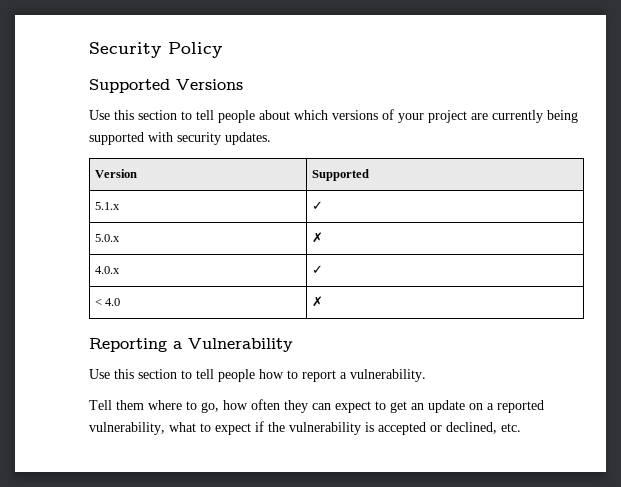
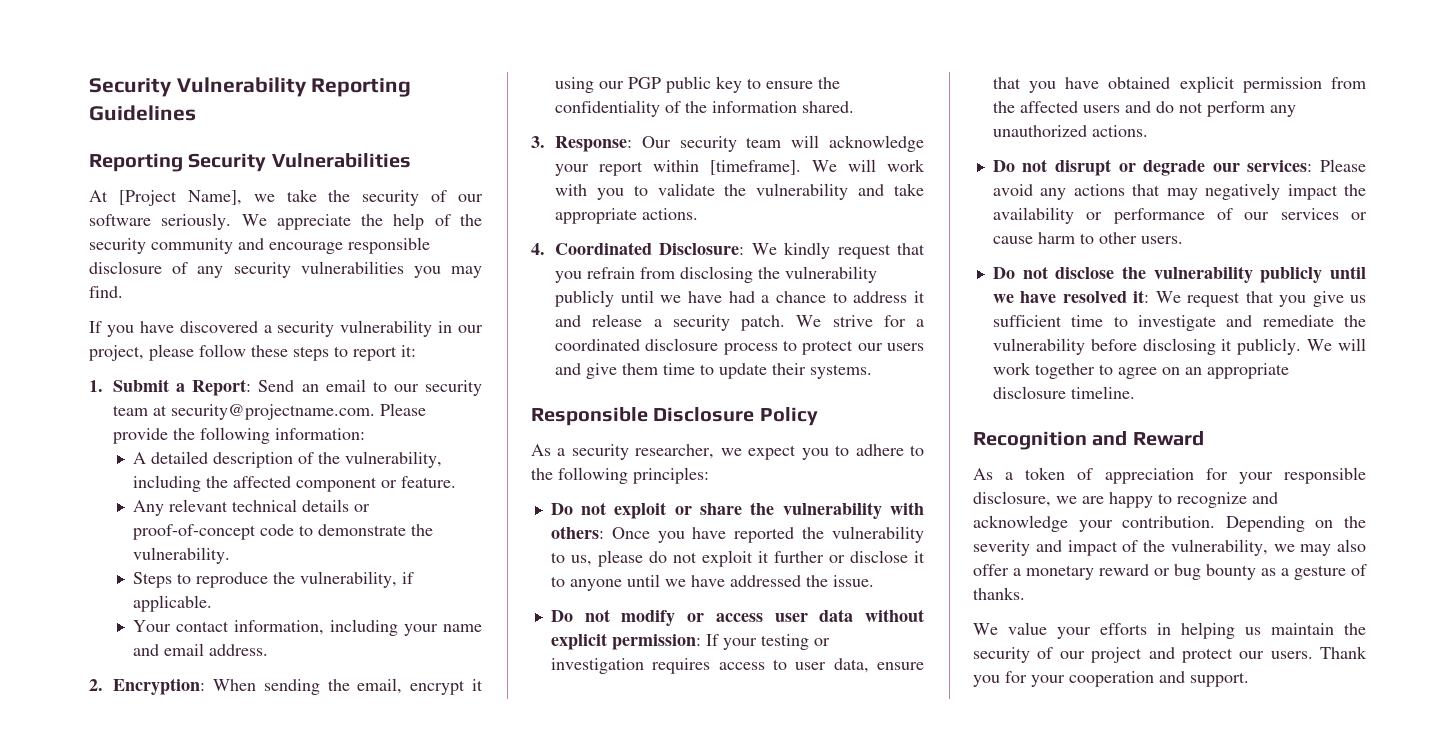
[89,42,222,58] [89,79,243,93] [89,109,578,123] [89,132,271,145] [94,169,137,178] [311,169,369,181] [94,202,120,210] [311,201,323,210] [94,234,120,242] [311,232,323,243] [94,266,120,274] [311,265,323,274] [94,298,121,306] [311,296,323,307] [89,338,293,352] [89,369,426,382] [89,399,544,413] [89,421,521,435] Security Policy // Supported Versions // Use this section to tell people about which versions of your project are currently being supported with security updates. // Version | Supported // 5.1.x | ✓ // 5.0.x | ✗ // 4.0.x | ✓ // < 4.0 | ✗ // Reporting a Vulnerability // Use this section to tell people how to report a vulnerability. // Tell them where to go, how often they can expect to get an update on a reported vulnerability, what to expect if the vulnerability is accepted or declined, etc. -> [89,77,412,97] [89,105,196,121] [89,153,411,172] [89,189,483,206] [89,213,482,230] [89,237,430,254] [89,261,482,278] [89,286,123,298] [89,320,483,337] [89,344,416,361] [89,379,482,396] [113,403,427,420] [113,427,366,444] [132,451,442,468] [132,475,456,492] [132,499,370,516] [132,524,433,540] [132,547,230,564] [132,571,414,588] [132,595,212,612] [132,619,482,636] [132,643,268,656] [89,678,483,695] [555,76,841,93] [555,100,855,117] [531,135,924,152] [555,159,925,176] [555,183,924,200] [555,208,699,224] [531,242,925,259] [555,266,878,283] [555,290,925,307] [555,314,924,331] [555,338,924,355] [555,363,873,379] [531,407,818,426] [531,444,924,460] [531,467,709,484] [550,502,924,519] [550,526,924,543] [550,550,925,567] [550,574,874,591] [550,609,924,626] [550,633,830,650] [550,658,924,674] [992,76,1366,93] [992,101,1296,117] [992,125,1148,137] [992,159,1366,176] [992,183,1366,200] [992,207,1367,224] [992,232,1183,244] [992,266,1366,283] [992,290,1366,307] [992,315,1366,331] [992,338,1366,355] [992,362,1289,379] [992,386,1135,399] [973,431,1204,450] [973,467,1366,484] [973,491,1278,508] [973,515,1366,532] [973,539,1366,556] [973,564,1367,580] [973,587,1025,600] [973,622,1366,639] [973,646,1367,663] [973,671,1249,687] Security Vulnerability Reporting Guidelines // Reporting Security Vulnerabilities // At [Project Name], we take the security of our software seriously. We appreciate the help of the security community and encourage responsible disclosure of any security vulnerabilities you may find. // If you have discovered a security vulnerability in our project, please follow these steps to report it: // 1. Submit a Report: Send an email to our security team at security@projectname.com. Please provide the following information: // A detailed description of the vulnerability, including the affected component or feature. // Any relevant technical details or proof-of-concept code to demonstrate the vulnerability. // Steps to reproduce the vulnerability, if applicable. // Your contact information, including your name and email address. // 2. Encryption: When sending the email, encrypt it using our PGP public key to ensure the confidentiality of the information shared. // 3. Response: Our security team will acknowledge your report within [timeframe]. We will work with you to validate the vulnerability and take appropriate actions. // 4. Coordinated Disclosure: We kindly request that you refrain from disclosing the vulnerability publicly until we have had a chance to address it and release a security patch. We strive for a coordinated disclosure process to protect our users and give them time to update their systems. // Responsible Disclosure Policy // As a security researcher, we expect you to adhere to the following principles: // Do not exploit or share the vulnerability with others: Once you have reported the vulnerability to us, please do not exploit it further or disclose it to anyone until we have addressed the issue. // Do not modify or access user data without explicit permission: If your testing or investigation requires access to user data, ensure that you have obtained explicit permission from the affected users and do not perform any unauthorized actions. // Do not disrupt or degrade our services: Please avoid any actions that may negatively impact the availability or performance of our services or cause harm to other users. // Do not disclose the vulnerability publicly until we have resolved it: We request that you give us sufficient time to investigate and remediate the vulnerability before disclosing it publicly. We will work together to agree on an appropriate disclosure timeline. // Recognition and Reward // As a token of appreciation for your responsible disclosure, we are happy to recognize and acknowledge your contribution. Depending on the severity and impact of the vulnerability, we may also offer a monetary reward or bug bounty as a gesture of thanks. // We value your efforts in helping us maintain the security of our project and protect our users. Thank you for your cooperation and support.

